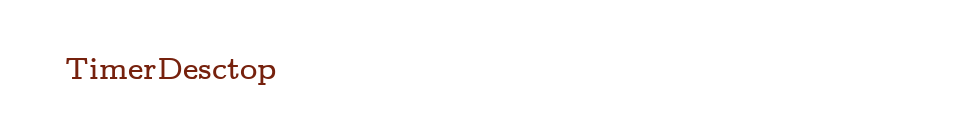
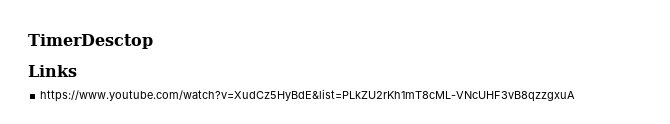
(276, 71) none -> [28,65,77,77] [40,89,576,102] // Links // https://www.youtube.com/watch?v=XudCz5HyBdE&list=PLkZU2rKh1mT8cML-VNcUHF3vB8qzzgxuA

